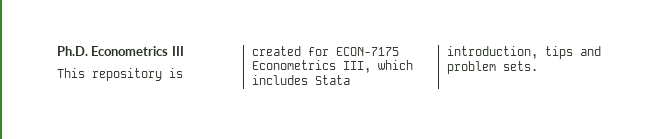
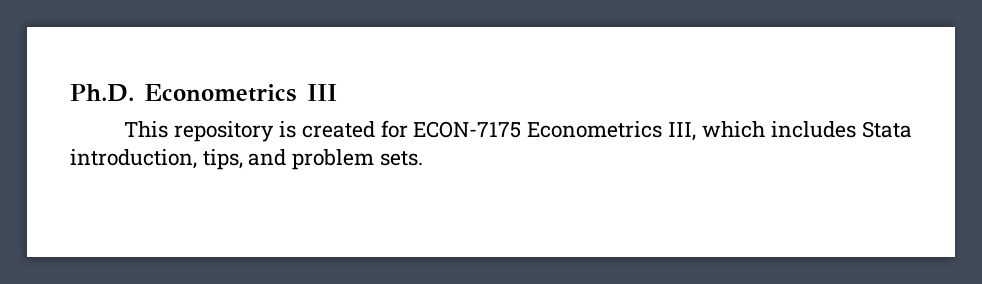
[545,46,573,59] tips -> [202,149,243,170] tips,

